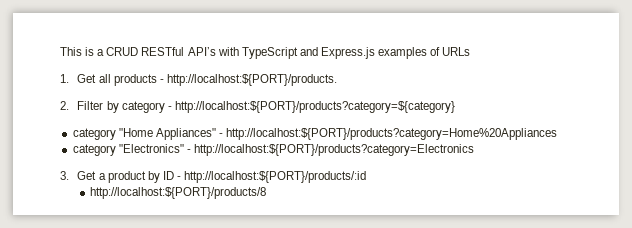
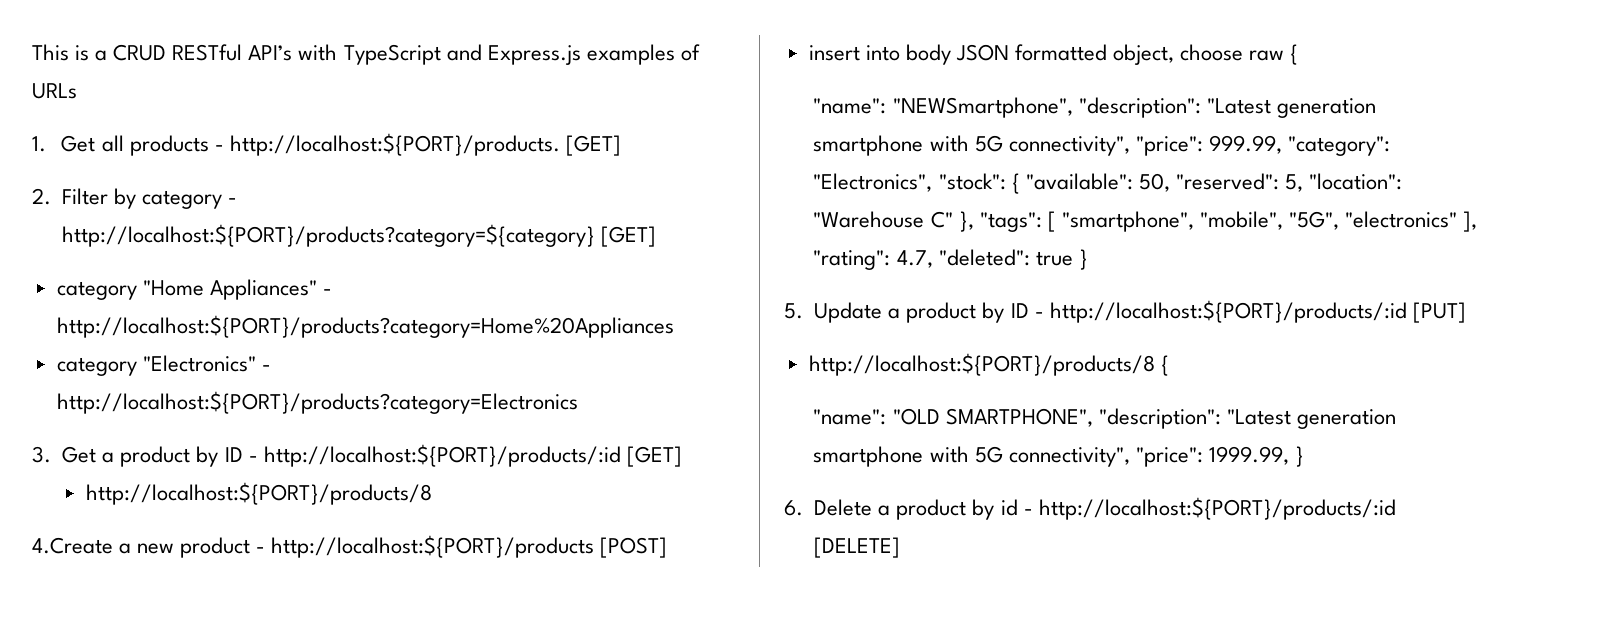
(337, 80) none -> [565,135,621,156] [GET]
(455, 107) none -> [601,226,657,247] [GET]
[90,187,267,199] // http://localhost:${PORT}/products/8 -> [626,446,682,467] [86,482,433,505] [32,535,668,558] [808,44,1299,65] [813,97,1376,118] [813,135,1390,156] [813,173,1402,194] [813,211,1478,232] [813,249,1088,270] [784,300,1466,323] [808,353,1169,376] [813,408,1396,429] [813,446,1304,467] [784,497,1396,520] [814,537,901,558] [GET] // http://localhost:${PORT}/products/8 // 4.Create a new product - http://localhost:${PORT}/products [POST] // insert into body JSON formatted object, choose raw { // "name": "NEWSmartphone", "description": "Latest generation smartphone with 5G connectivity", "price": 999.99, "category": "Electronics", "stock": { "available": 50, "reserved": 5, "location": "Warehouse C" }, "tags": [ "smartphone", "mobile", "5G", "electronics" ], "rating": 4.7, "deleted": true } // 5. Update a product by ID - http://localhost:${PORT}/products/:id [PUT] // http://localhost:${PORT}/products/8 { // "name": "OLD SMARTPHONE", "description": "Latest generation smartphone with 5G connectivity", "price": 1999.99, } // 6. Delete a product by id - http://localhost:${PORT}/products/:id [DELETE]

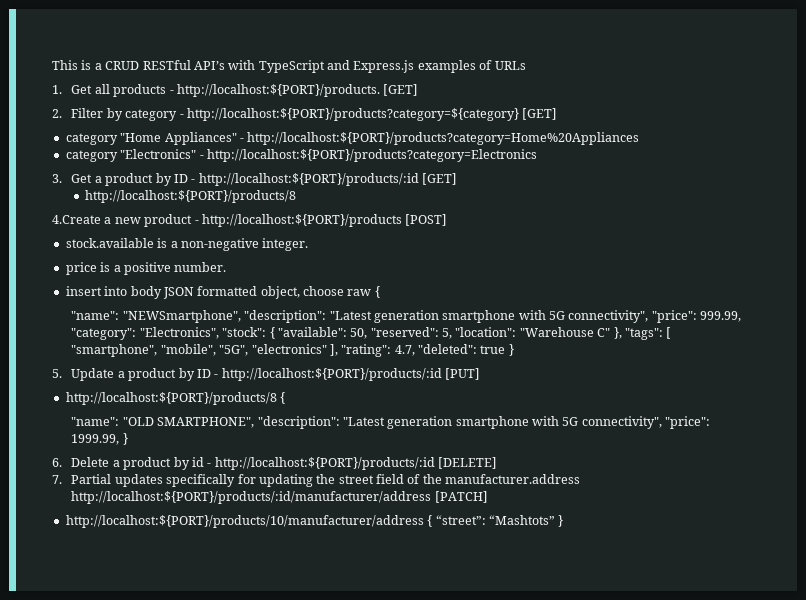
(668, 547) none -> [65,238,309,251] [65,262,227,275] // stock.available is a non-negative integer. // price is a positive number.
(901, 547) none -> [52,474,581,487] [71,491,488,504] [65,515,564,528] // 7. Partial updates specifically for updating the street field of the manufacturer.address http://localhost:${PORT}/products/:id/manufacturer/address [PATCH] // http://localhost:${PORT}/products/10/manufacturer/address { “street”: “Mashtots” }

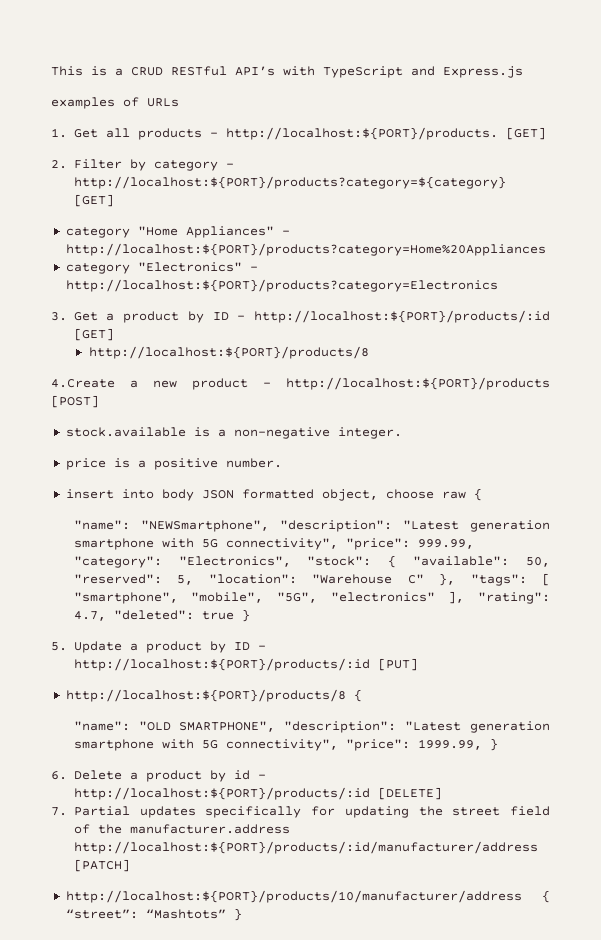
(415, 66) none -> (523, 72) //

